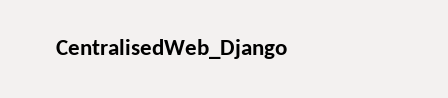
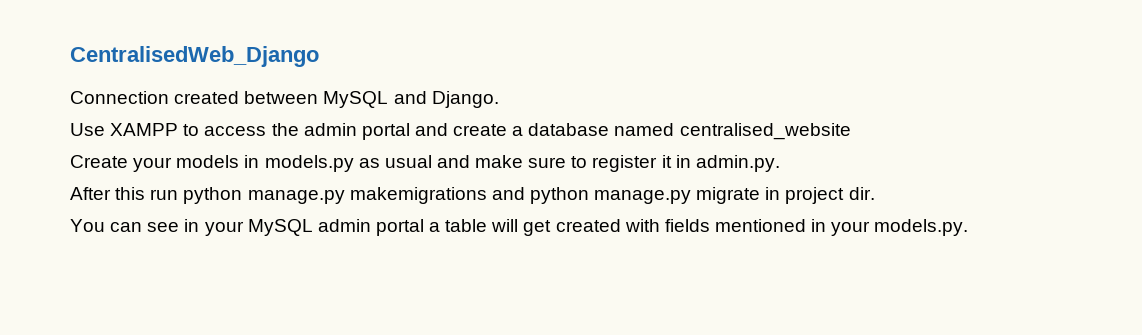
(287, 49) none -> [70,91,499,108] [70,123,851,140] [70,155,780,172] [70,187,875,204] [70,219,969,236] // Connection created between MySQL and Django. // Use XAMPP to access the admin portal and create a database named centralised_website // Create your models in models.py as usual and make sure to register it in admin.py. // After this run python manage.py makemigrations and python manage.py migrate in project dir. // You can see in your MySQL admin portal a table will get created with fields mentioned in your models.py.

